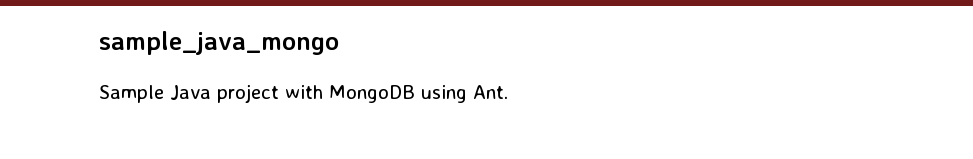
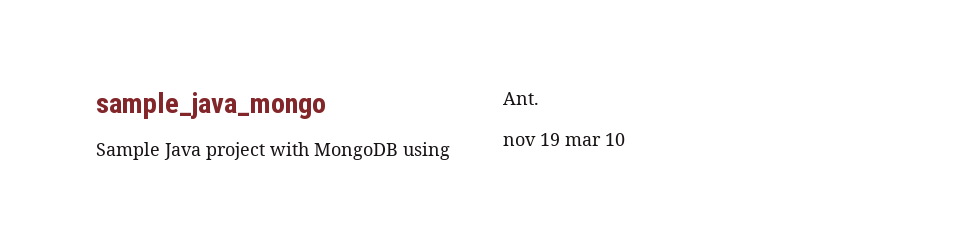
(508, 92) none -> [503,133,625,146] // nov 19 mar 10

